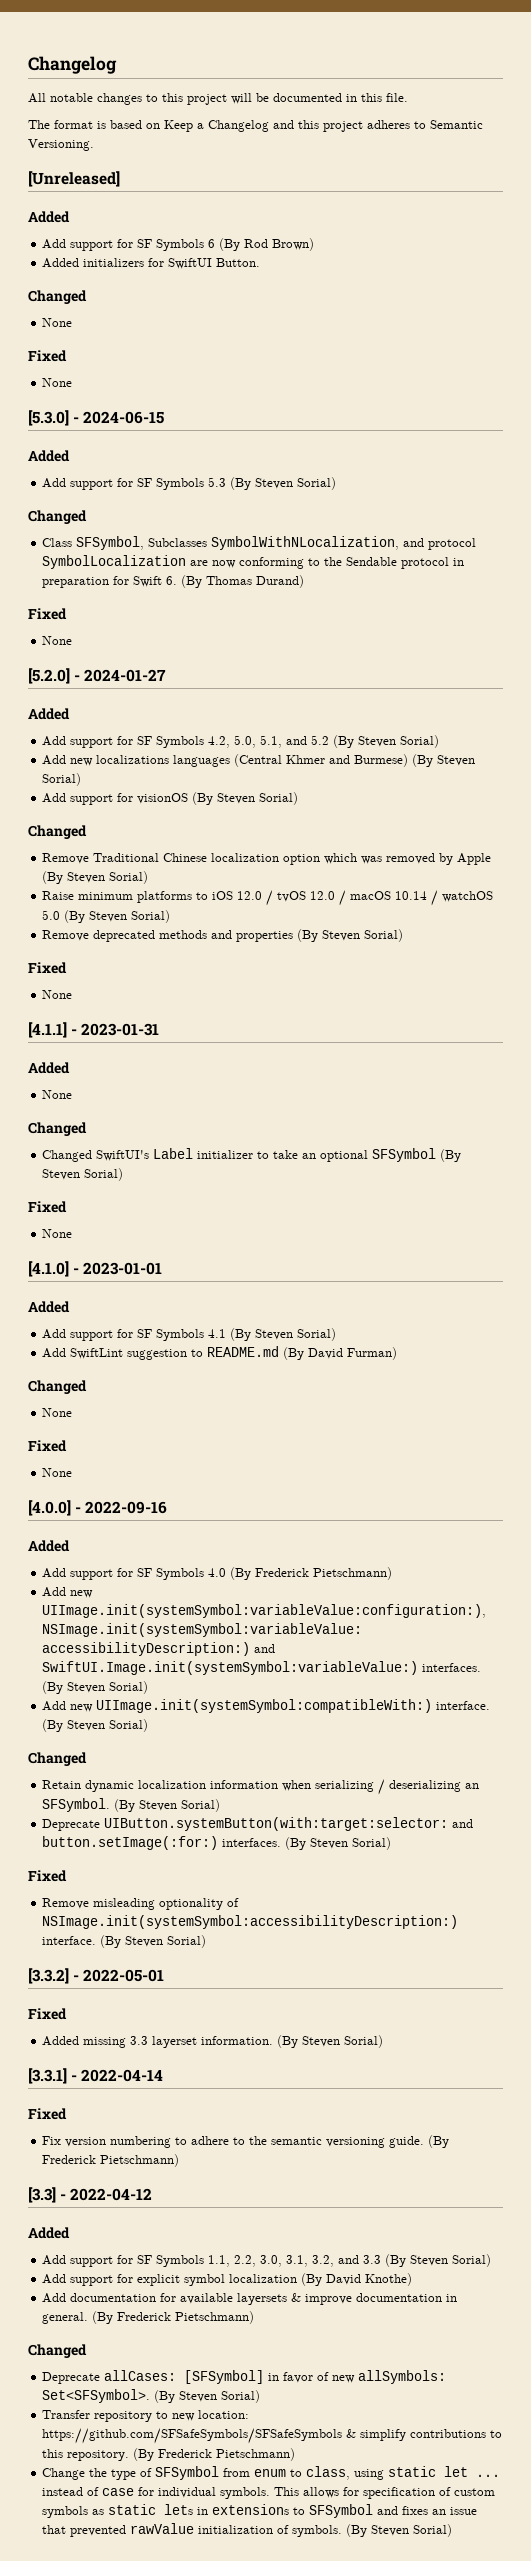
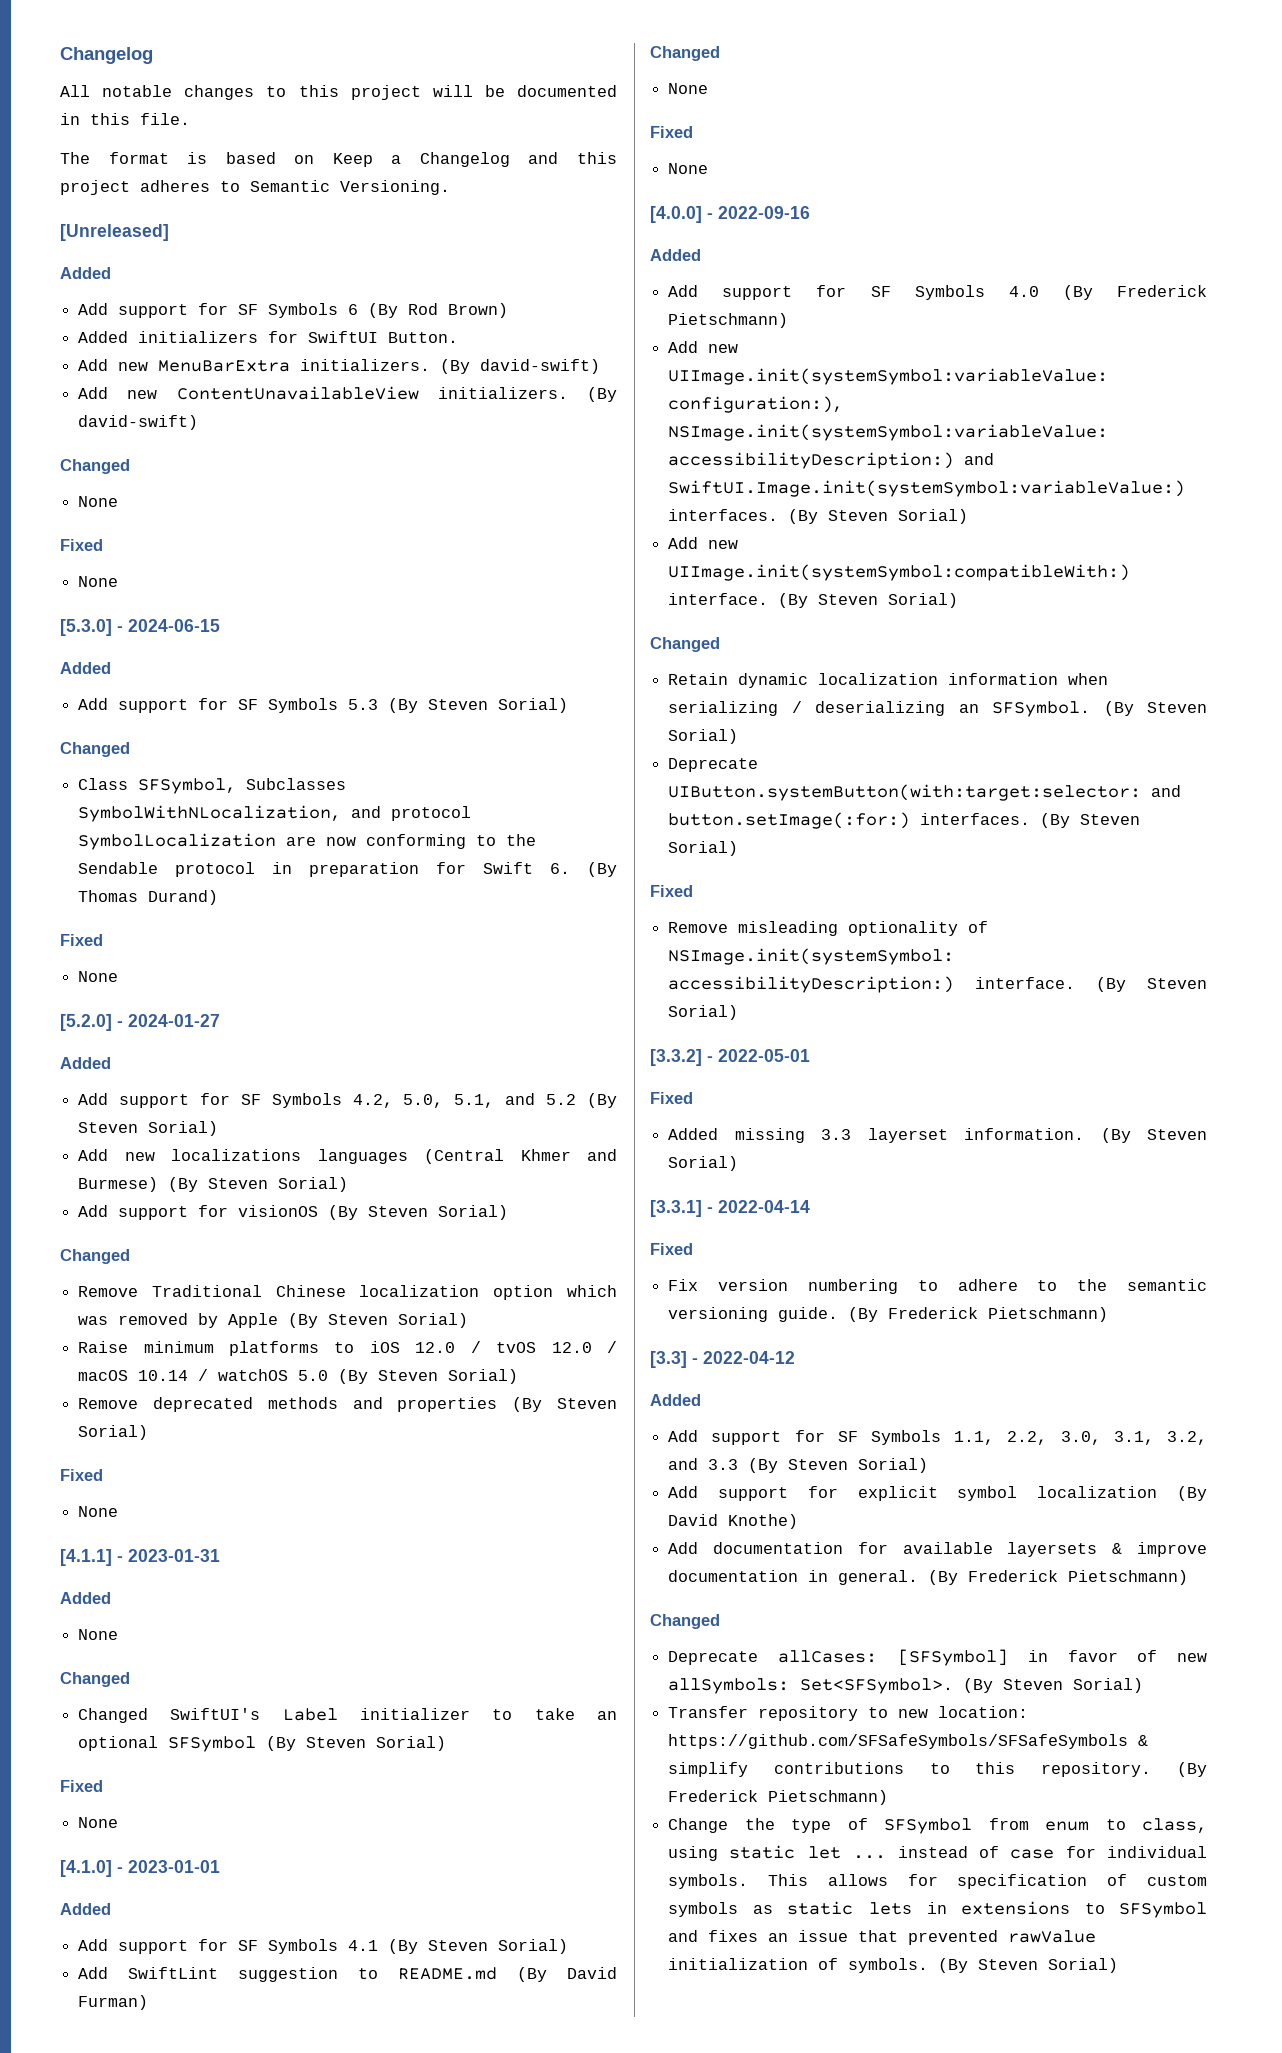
(261, 262) none -> [78,359,601,374] [78,386,617,402] [78,415,199,430] // Add new MenuBarExtra initializers. (By david-swift) // Add new ContentUnavailableView initializers. (By david-swift)

